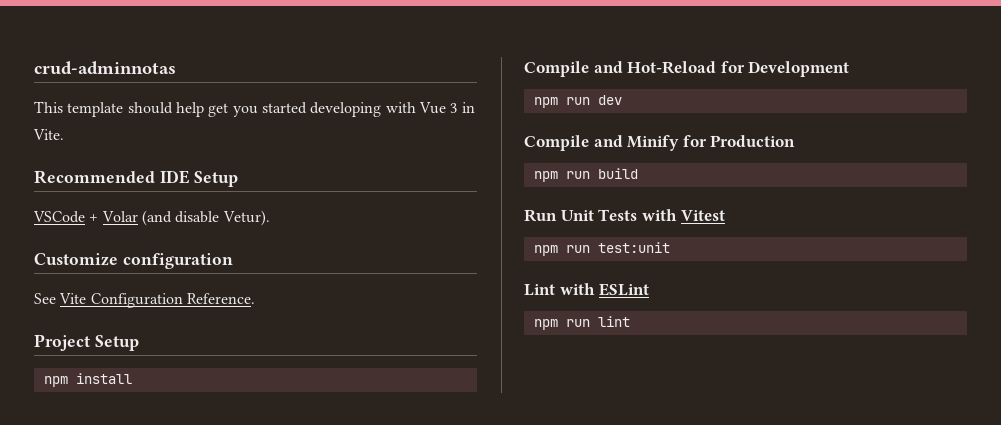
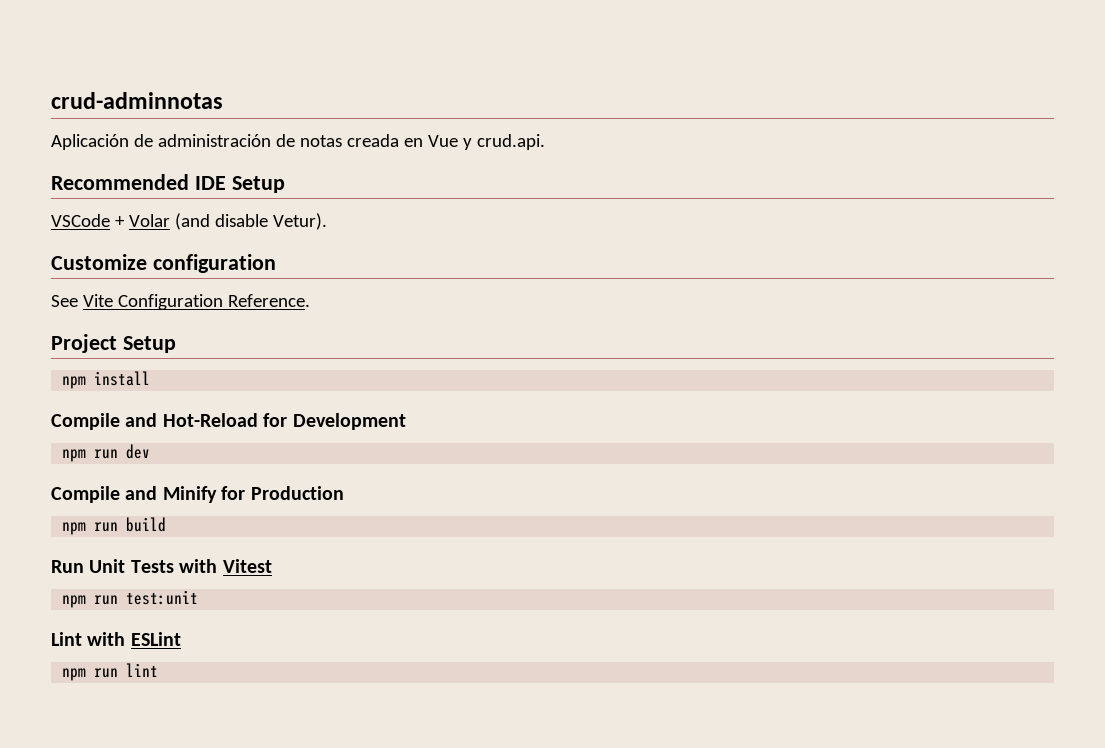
[34,101,475,117] [33,129,64,140] This template should help get you started developing with Vue 3 in Vite. -> [51,134,545,150] Aplicación de administración de notas creada en Vue y crud.api.

